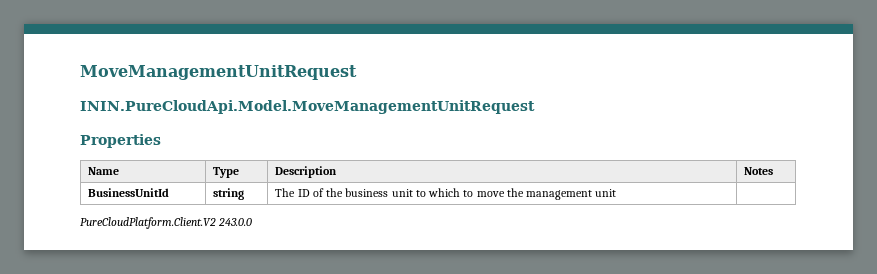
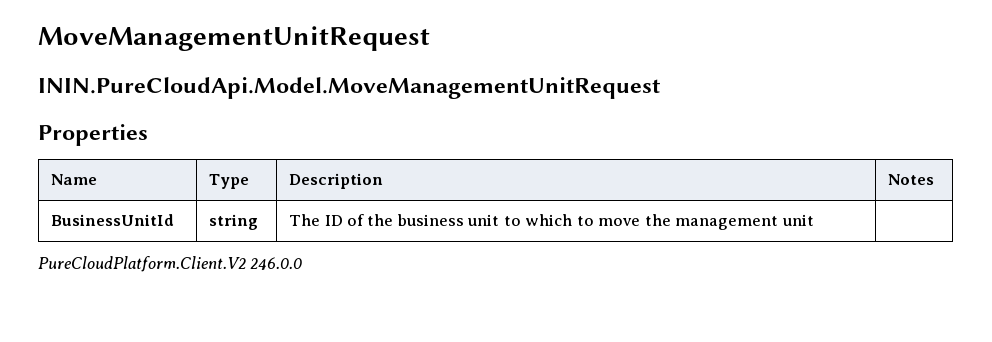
[218,218,253,226] 243.0.0 -> [250,257,303,270] 246.0.0

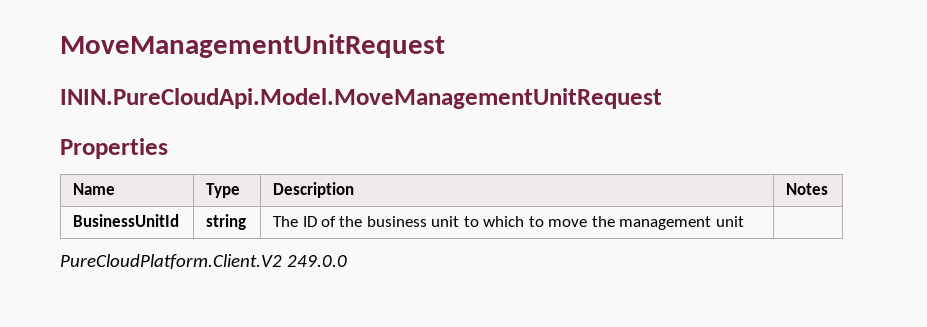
[250,257,303,270] 246.0.0 -> [286,255,347,267] 249.0.0

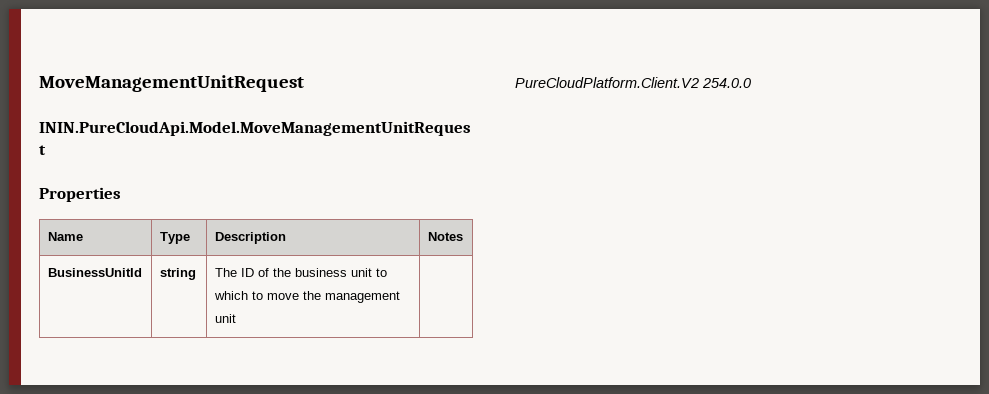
[286,255,347,267] 249.0.0 -> [702,78,751,88] 254.0.0

